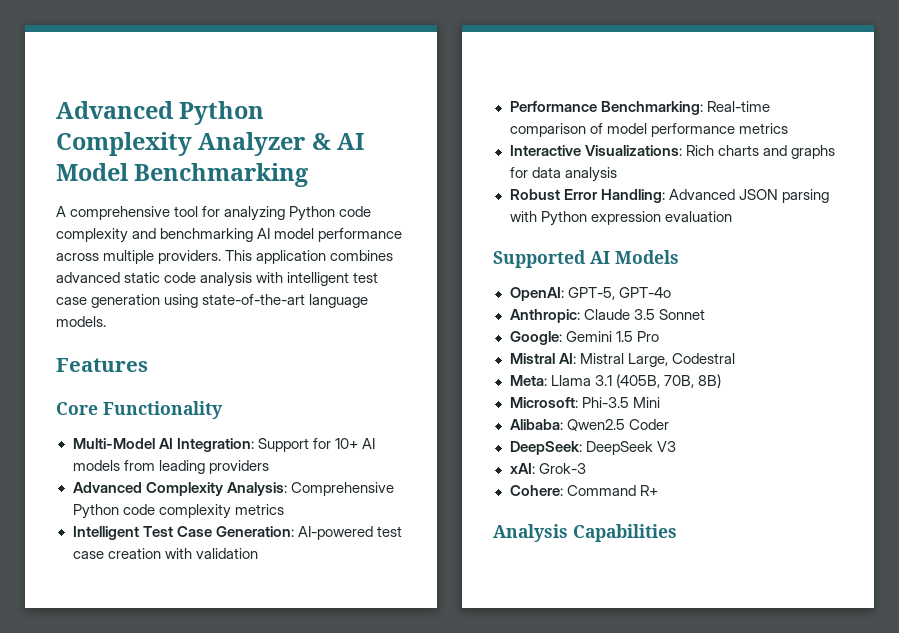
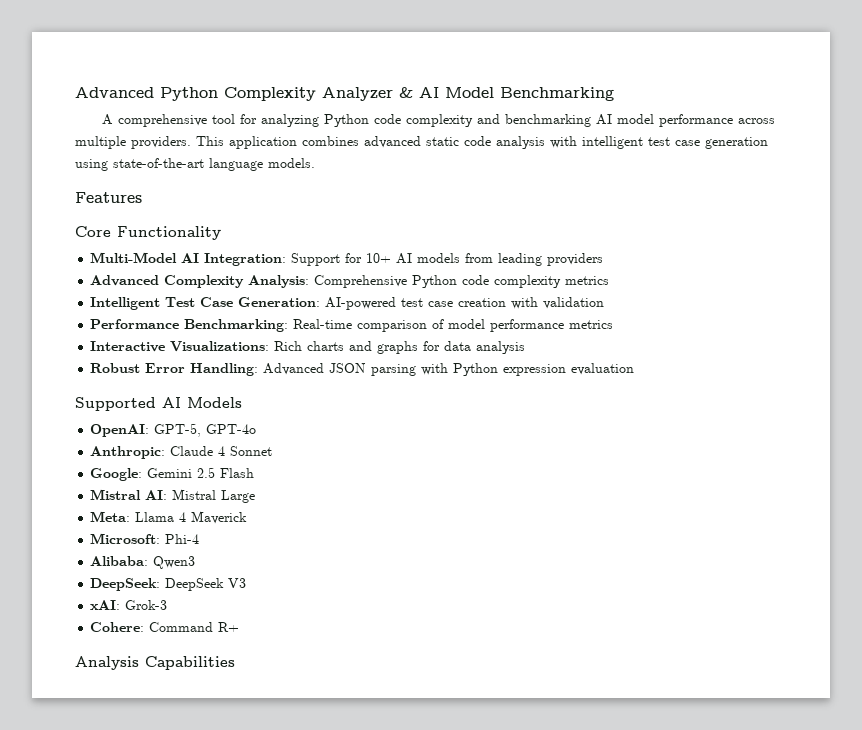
[633,309,655,320] 3.5 -> [218,446,226,456] 4
[615,331,659,342] 1.5 Pro -> [197,467,255,478] 2.5 Flash
[627,353,735,367] Large, Codestral -> [221,490,256,503] Large
[594,374,721,388] 3.1 (405B, 70B, 8B) -> [179,511,248,524] 4 Maverick
[581,397,660,408] Phi-3.5 Mini -> [165,534,200,544] Phi-4
[566,419,669,431] Qwen2.5 Coder -> [153,556,196,569] Qwen3

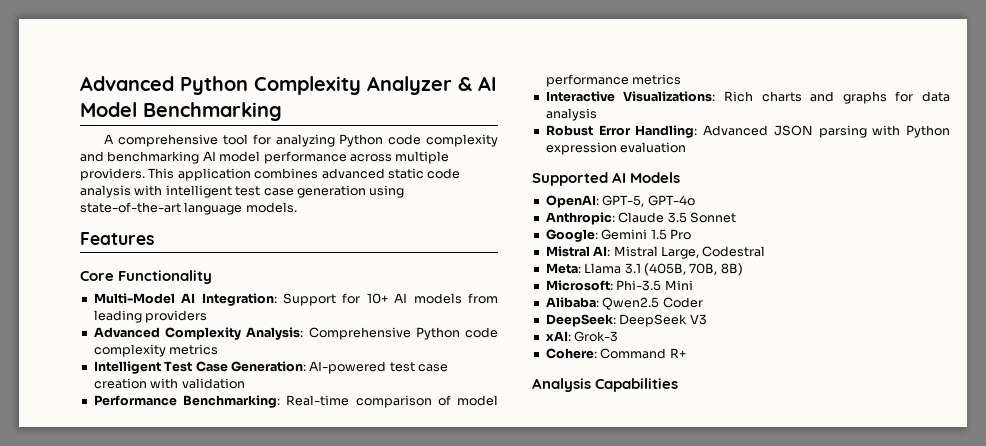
[218,446,226,456] 4 -> [667,212,687,223] 3.5
[197,467,255,478] 2.5 Flash -> [650,229,691,240] 1.5 Pro
[221,490,256,503] Large -> [660,246,766,259] Large, Codestral
[179,511,248,524] 4 Maverick -> [624,263,743,276] 3.1 (405B, 70B, 8B)
[165,534,200,544] Phi-4 -> [616,280,693,291] Phi-3.5 Mini
[153,556,196,569] Qwen3 -> [602,297,703,310] Qwen2.5 Coder

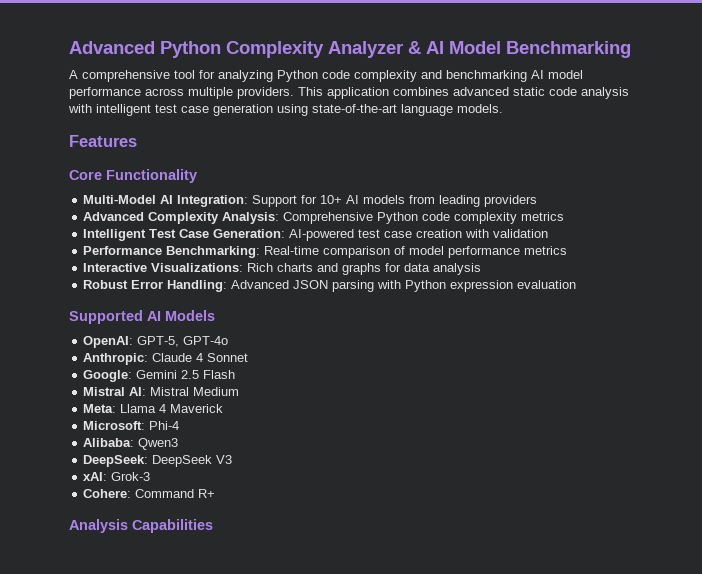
[667,212,687,223] 3.5 -> [196,353,204,362] 4
[650,229,691,240] 1.5 Pro -> [181,370,236,379] 2.5 Flash
[660,246,766,259] Large, Codestral -> [193,387,240,396] Medium
[624,263,743,276] 3.1 (405B, 70B, 8B) -> [159,404,224,413] 4 Maverick
[616,280,693,291] Phi-3.5 Mini -> [149,421,180,430] Phi-4
[602,297,703,310] Qwen2.5 Coder -> [138,438,179,450] Qwen3

